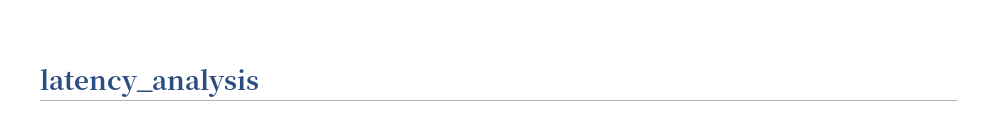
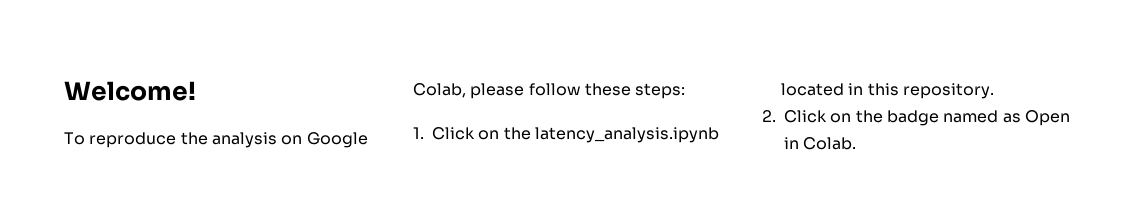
[40,69,259,97] latency_analysis -> [64,81,196,101] [64,132,368,148] [413,83,686,99] [413,127,719,143] [781,83,994,99] [762,110,1070,126] [784,137,857,150] Welcome! // To reproduce the analysis on Google Colab, please follow these steps: // 1. Click on the latency_analysis.ipynb located in this repository. // 2. Click on the badge named as Open in Colab.

